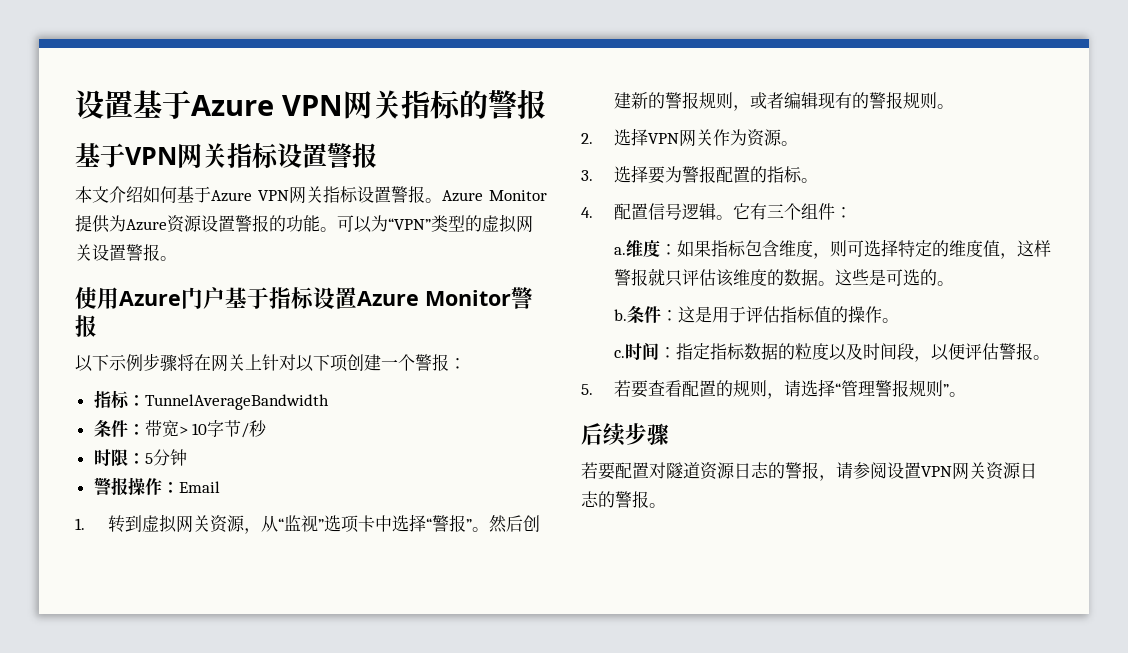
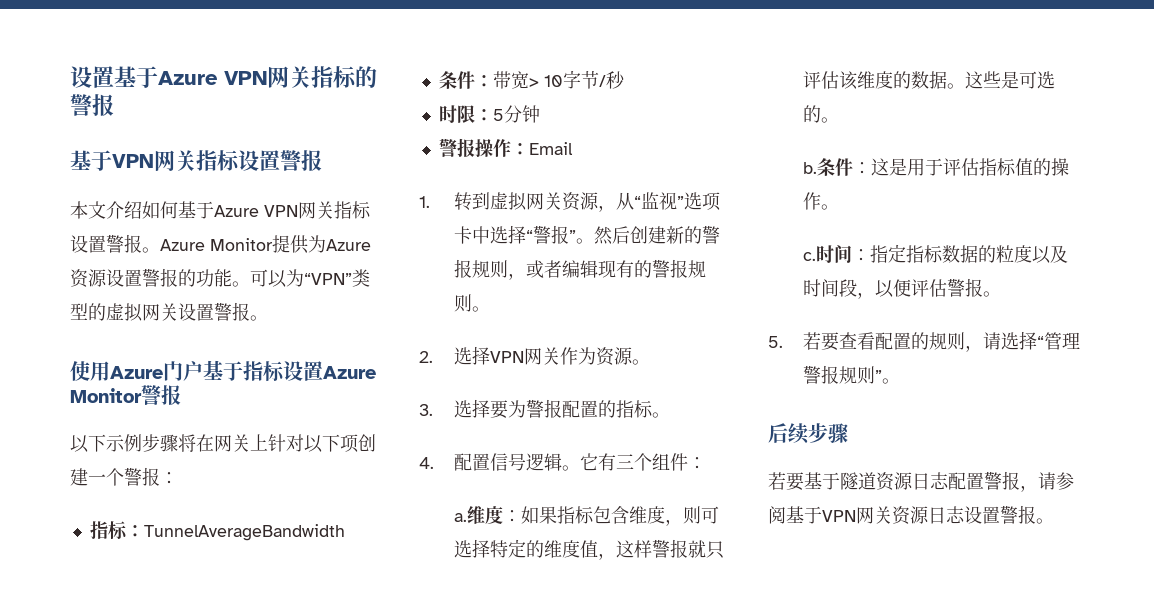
[615,462,666,479] 配置对 -> [804,472,840,490] 基于
[768,462,785,479] 的 -> [948,472,984,490] 配置
[887,462,921,479] 设置 -> [786,506,822,524] 基于
[598,491,615,508] 的 -> [964,506,1000,524] 设置

